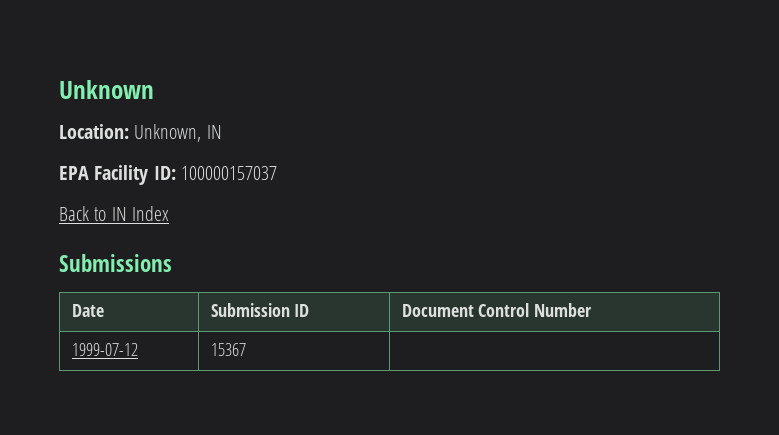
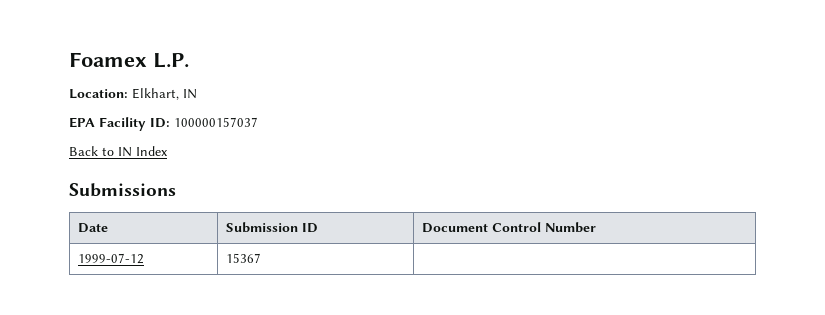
[59,80,154,99] Unknown -> [69,52,189,68] Foamex L.P.
[134,124,202,142] Unknown, -> [132,88,179,100] Elkhart,

